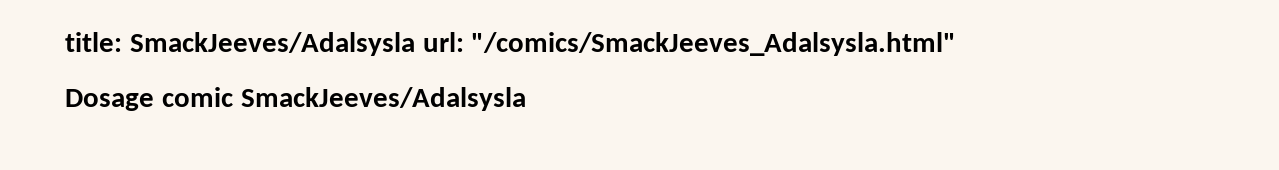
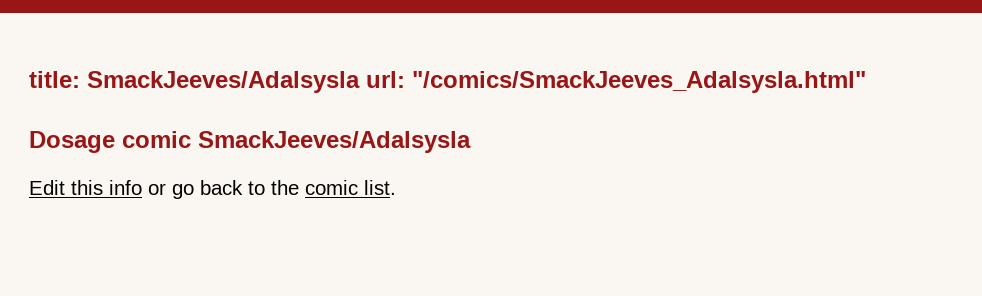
(526, 99) none -> [29,180,396,199] // Edit this info or go back to the comic list.

